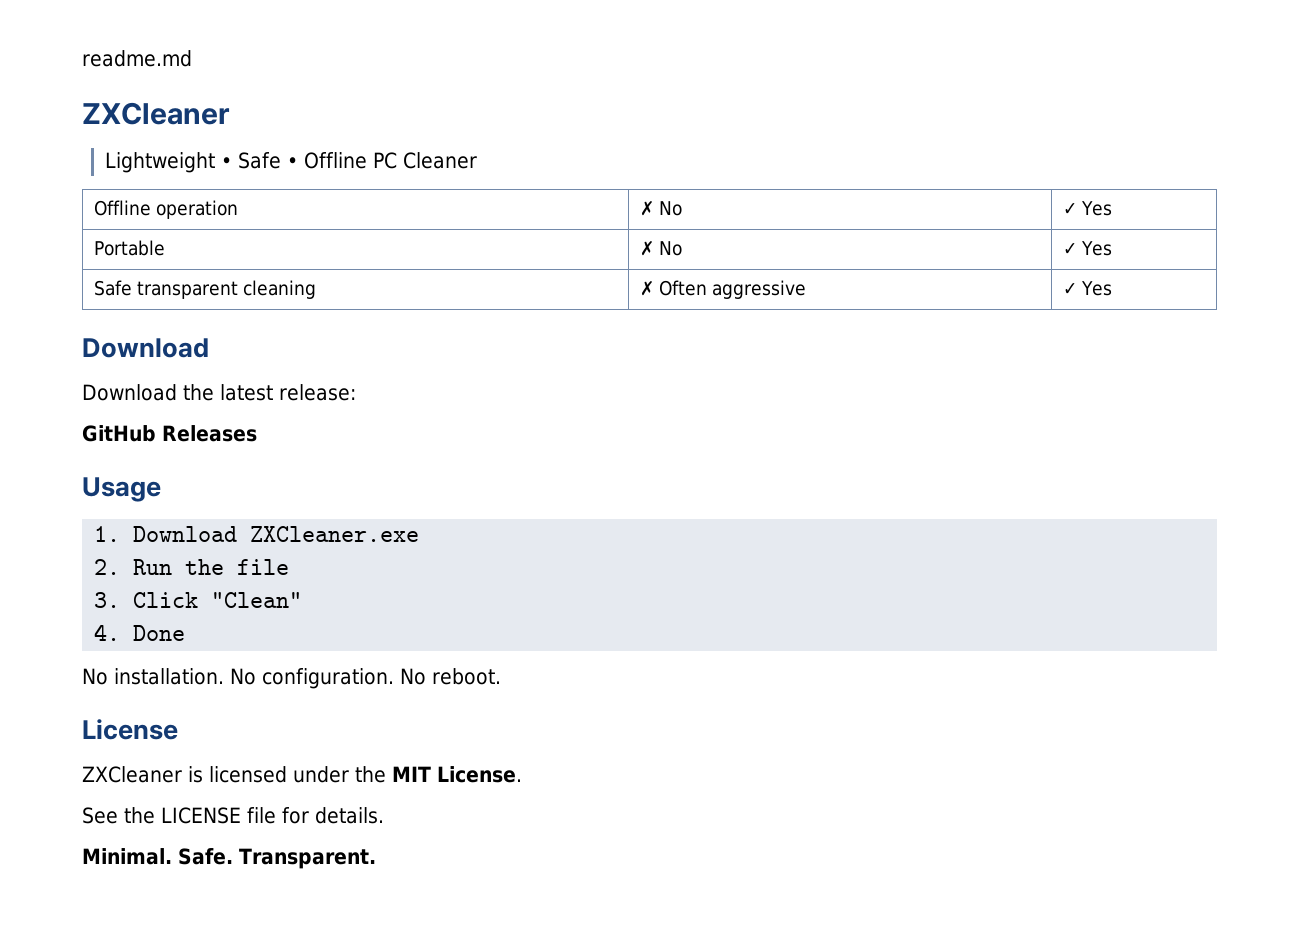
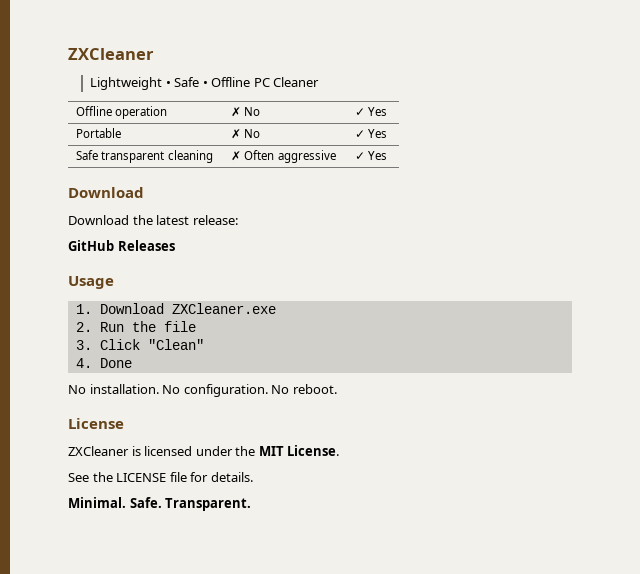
[82,50,192,67] readme.md // -> (68, 54) none

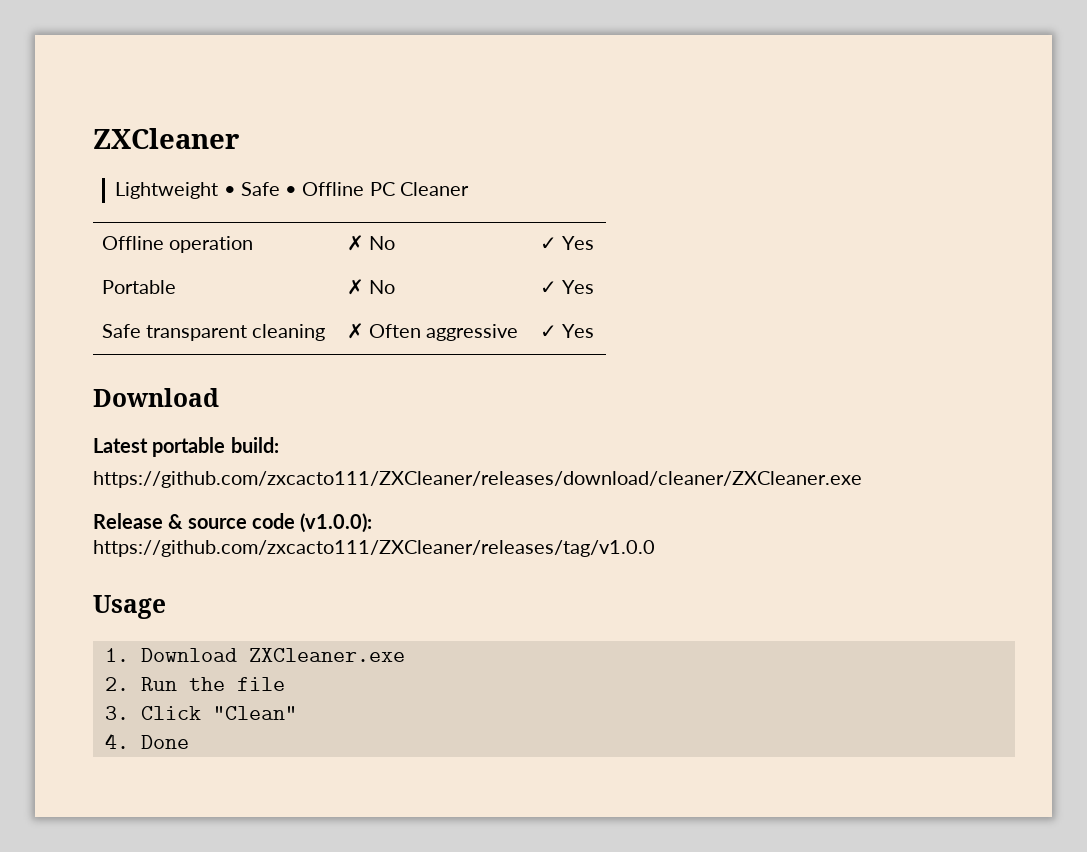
[68,215,238,225] [68,240,175,251] Download the latest release: // GitHub Releases -> [93,437,279,457] [93,471,862,488] [93,513,373,533] [93,540,655,557] Latest portable build: // https://github.com/zxcacto111/ZXCleaner/releases/download/cleaner/ZXCleaner.exe // Release & source code (v1.0.0): // https://github.com/zxcacto111/ZXCleaner/releases/tag/v1.0.0
[68,384,337,397] [68,418,124,429] [68,445,340,456] [68,472,253,482] [68,497,252,511] // No installation. No configuration. No reboot. // License // ZXCleaner is licensed under the MIT License. // See the LICENSE file for details. // Minimal. Safe. Transparent. -> (189, 742) none

